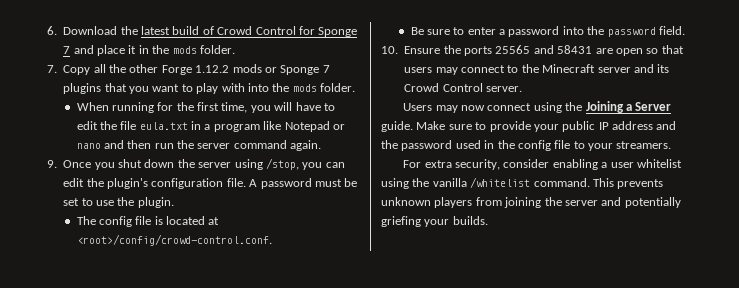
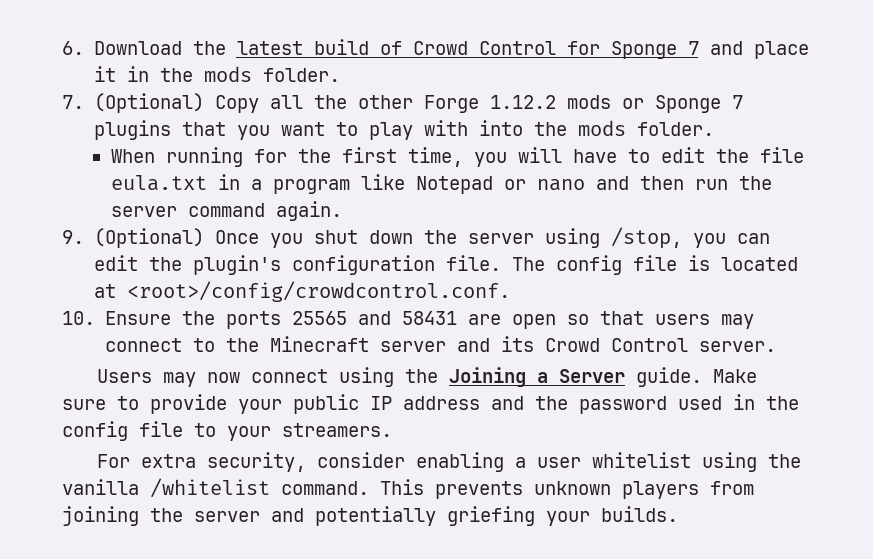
(57, 69) none -> [93,93,204,113] (Optional)
(57, 164) none -> [93,228,204,248] (Optional)
[249,178,358,189] [63,197,174,208] A password must be set to use the plugin. // -> (501, 263) none
[76,234,272,246] [410,26,685,37] <root>/config/crowd-control.conf. // Be sure to enter a password into the password field. -> [126,281,510,302] <root>/config/crowdcontrol.conf.

